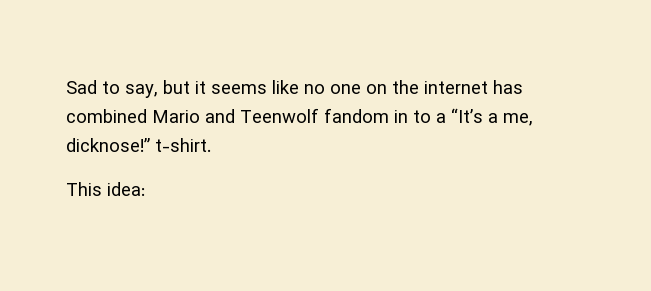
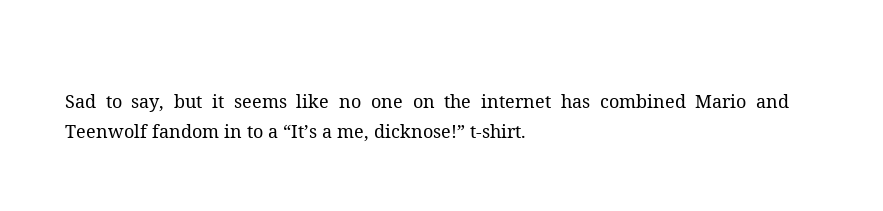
[66,182,145,196] // This idea: -> (526, 131) none

